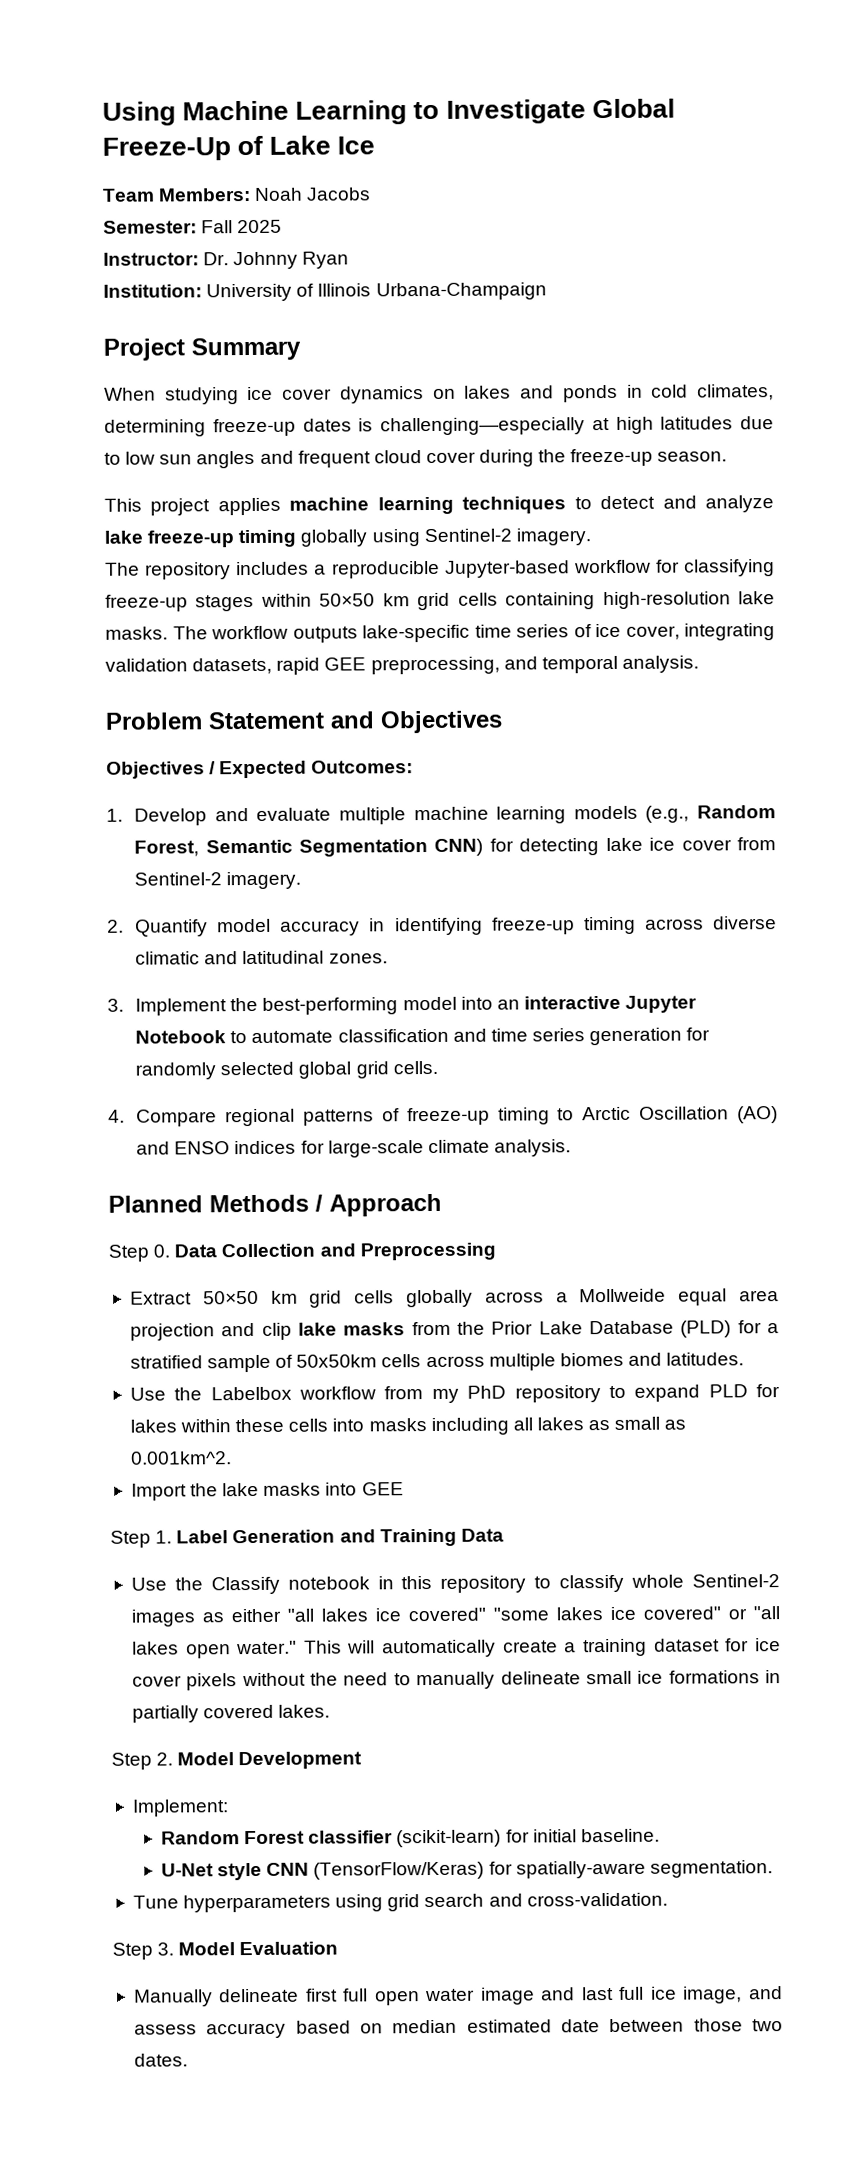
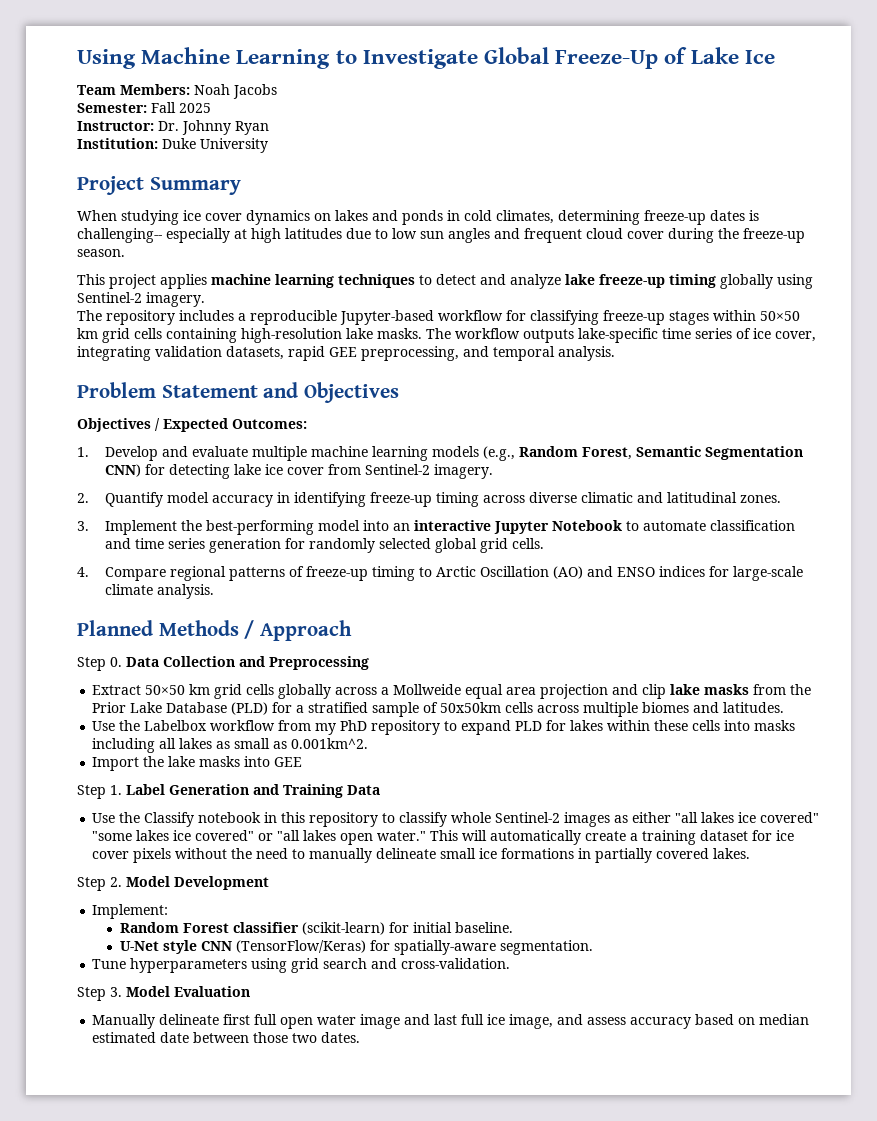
(202, 291) none -> [162,138,196,149] Duke
[296,282,547,301] of Illinois Urbana-Champaign -> (268, 145) none
[380,417,585,436] challenging—especially -> [77,228,230,243] challenging-- especially

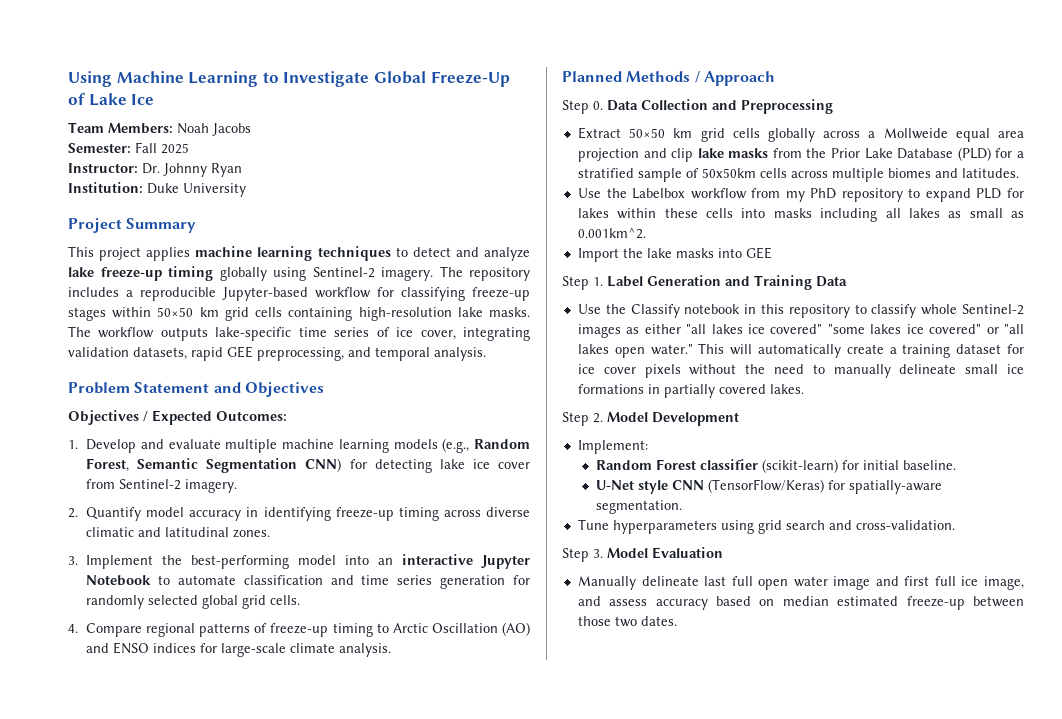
[77,210,759,225] [77,228,805,243] [77,249,125,257] // When studying ice cover dynamics on lakes and ponds in cold climates, determining freeze-up dates is challenging-- especially at high latitudes due to low sun angles and frequent cloud cover during the freeze-up season. -> (197, 225) none
(205, 299) // -> (433, 274) none
[223,1014,251,1025] first -> [704,576,727,586] last
[434,1014,458,1025] last -> [904,576,930,586] first
[160,1032,190,1043] date -> [906,596,965,610] freeze-up

